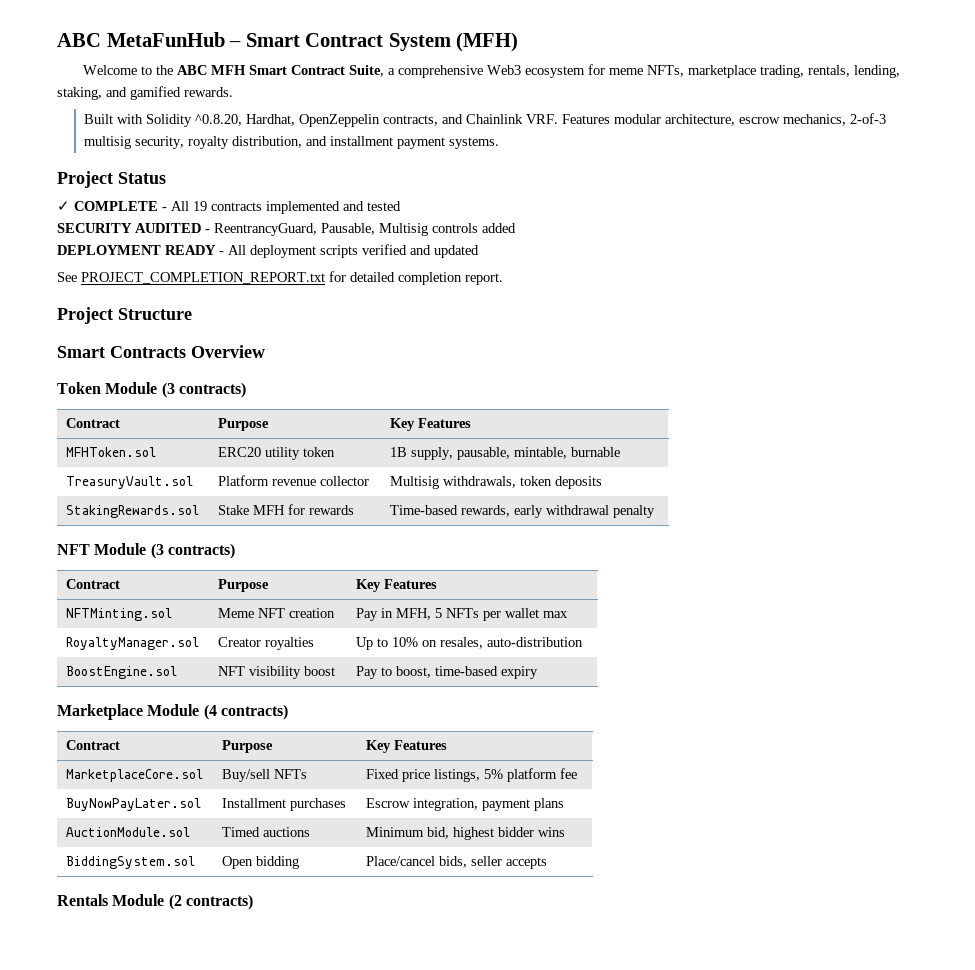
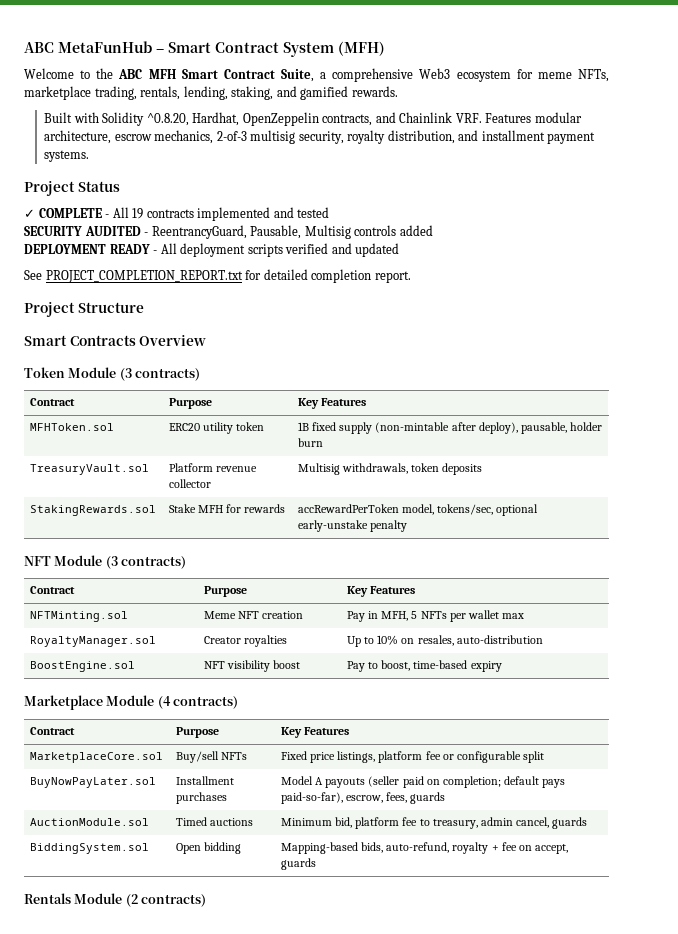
[411,447,621,460] supply, pausable, mintable, burnable -> [312,422,602,434] [298,438,324,447] fixed supply (non-mintable after deploy), pausable, holder burn
[390,505,610,518] Time-based rewards, early withdrawal -> [298,504,539,516] [298,520,369,532] accRewardPerToken model, tokens/sec, optional early-unstake
[484,768,578,782] 5% platform fee -> [378,751,544,763] platform fee or configurable split
[366,798,565,811] Escrow integration, payment plans -> [281,776,565,788] [281,792,446,804] Model A payouts (seller paid on completion; default pays paid-so-far), escrow, fees, guards
[453,827,566,840] [66,856,196,869] [222,856,300,869] [366,856,548,869] highest bidder wins // BiddingSystem.sol | Open bidding | Place/cancel bids, seller accepts -> [355,817,587,829] [30,843,150,854] [176,842,242,854] [281,842,568,854] [281,858,317,870] platform fee to treasury, admin cancel, guards // BiddingSystem.sol | Open bidding | Mapping-based bids, auto-refund, royalty + fee on accept, guards

